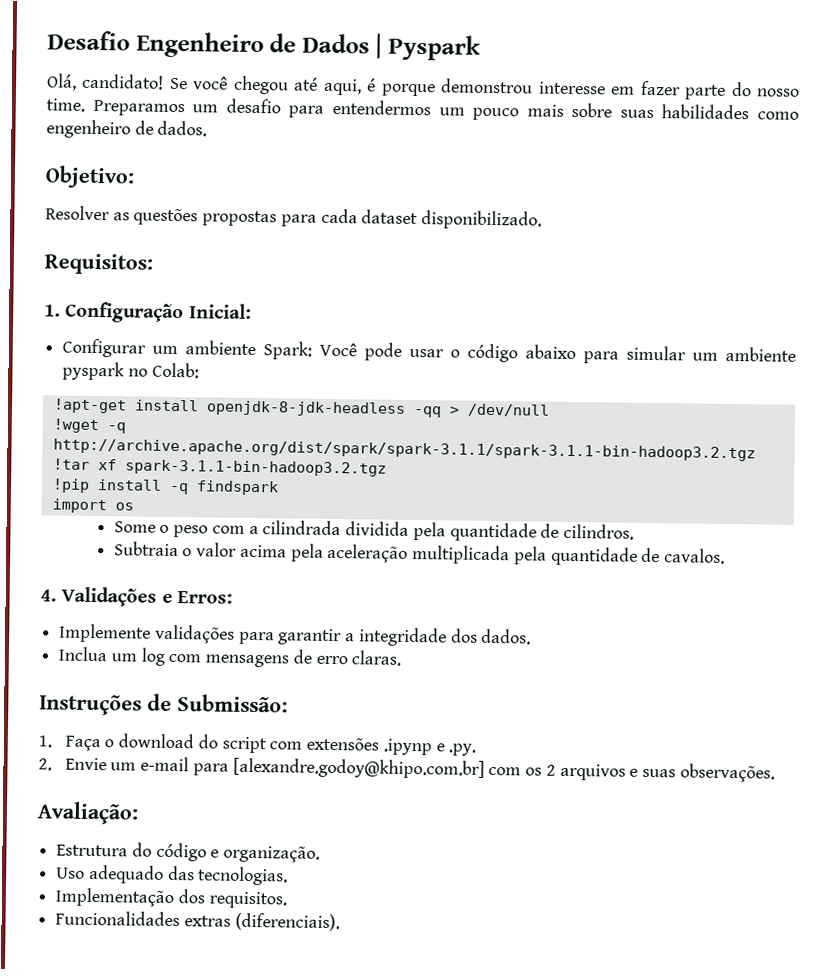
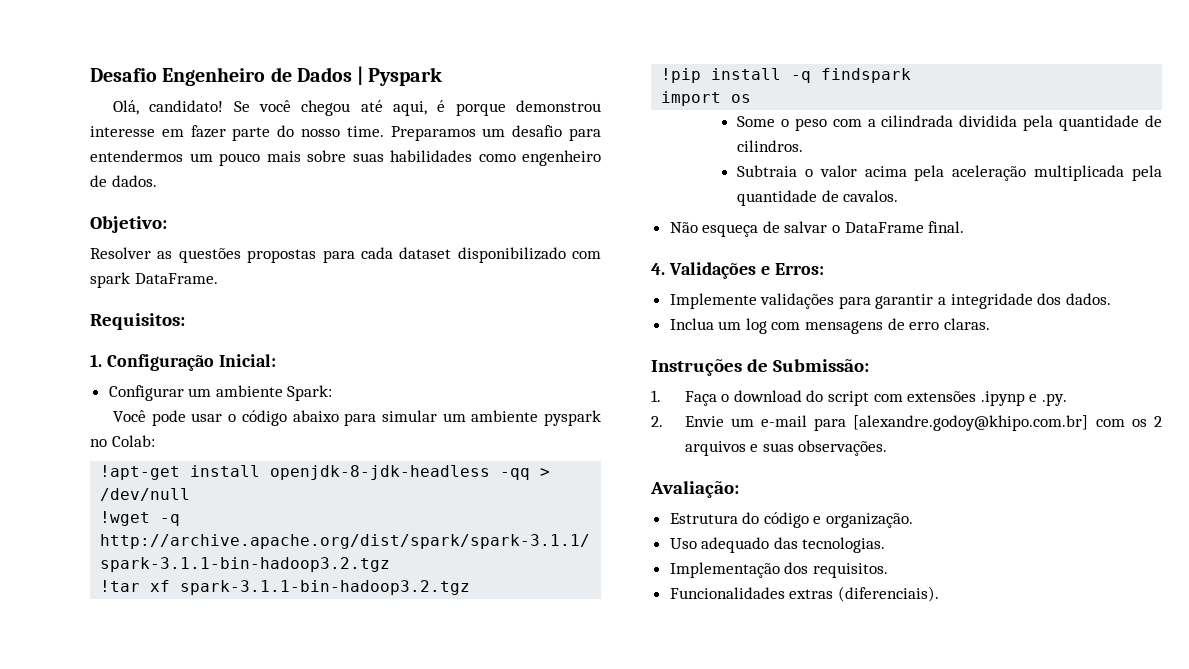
[421,210,543,230] disponibilizado. -> [457,247,601,263] [90,272,218,288] disponibilizado com spark DataFrame.
(313, 350) none -> (333, 393) //
(725, 556) none -> [669,221,965,237] // Não esqueça de salvar o DataFrame final.

